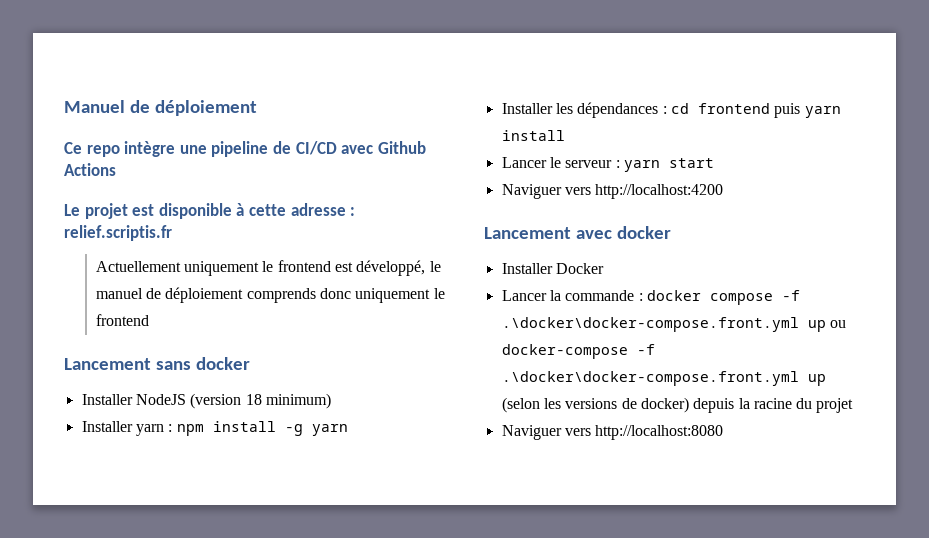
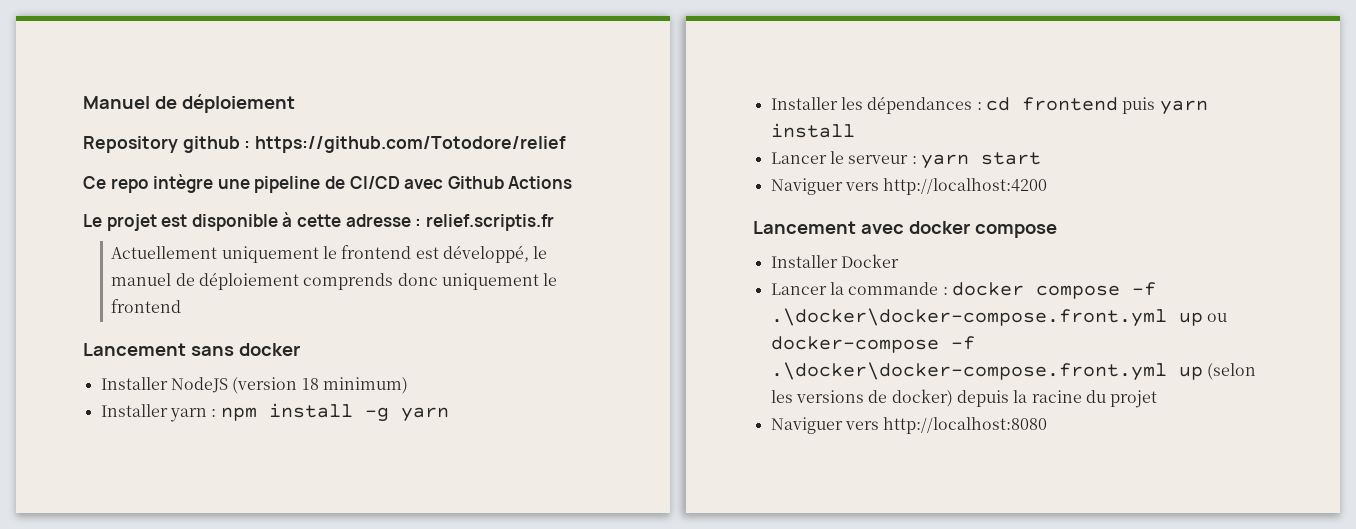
(257, 108) none -> [83,136,567,153] // Repository github : https://github.com/Totodore/relief
(671, 232) none -> [974,224,1057,238] compose

